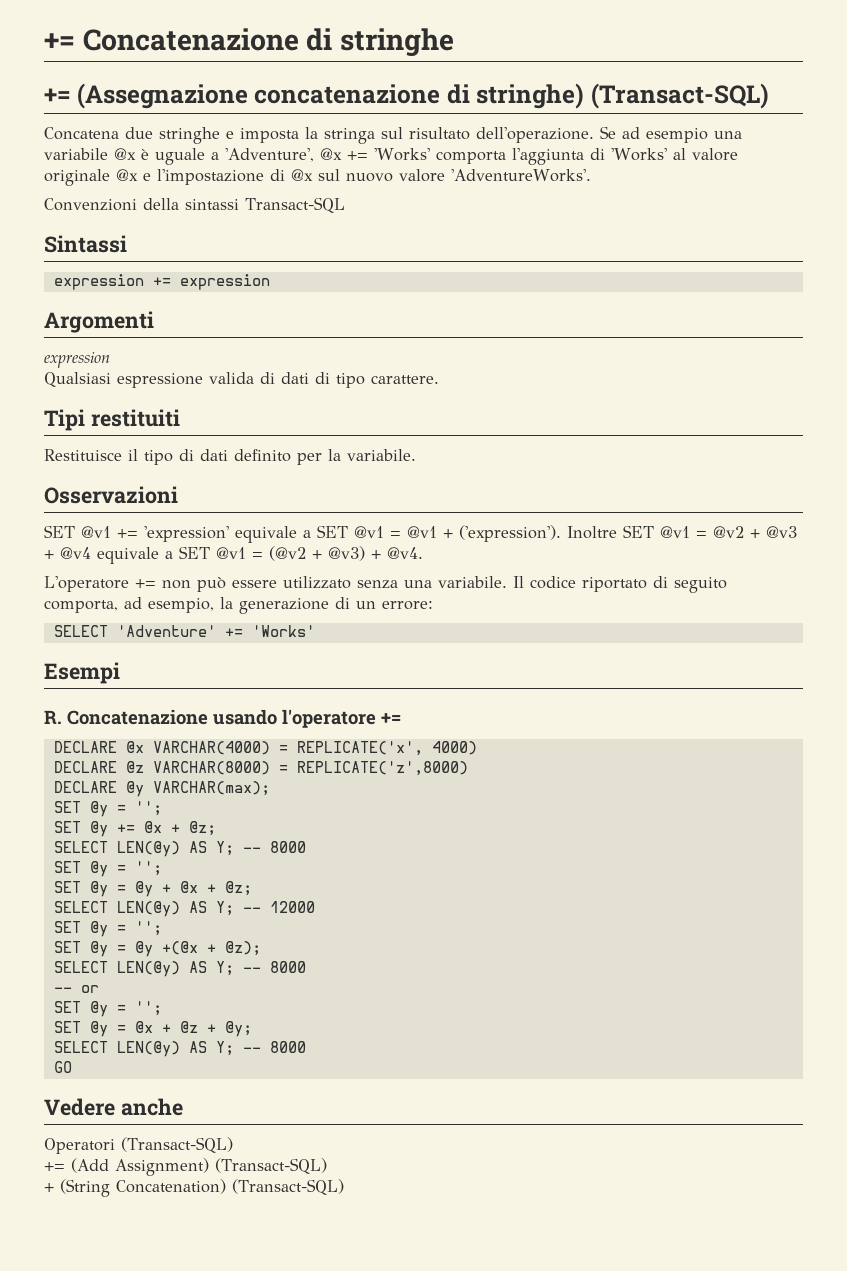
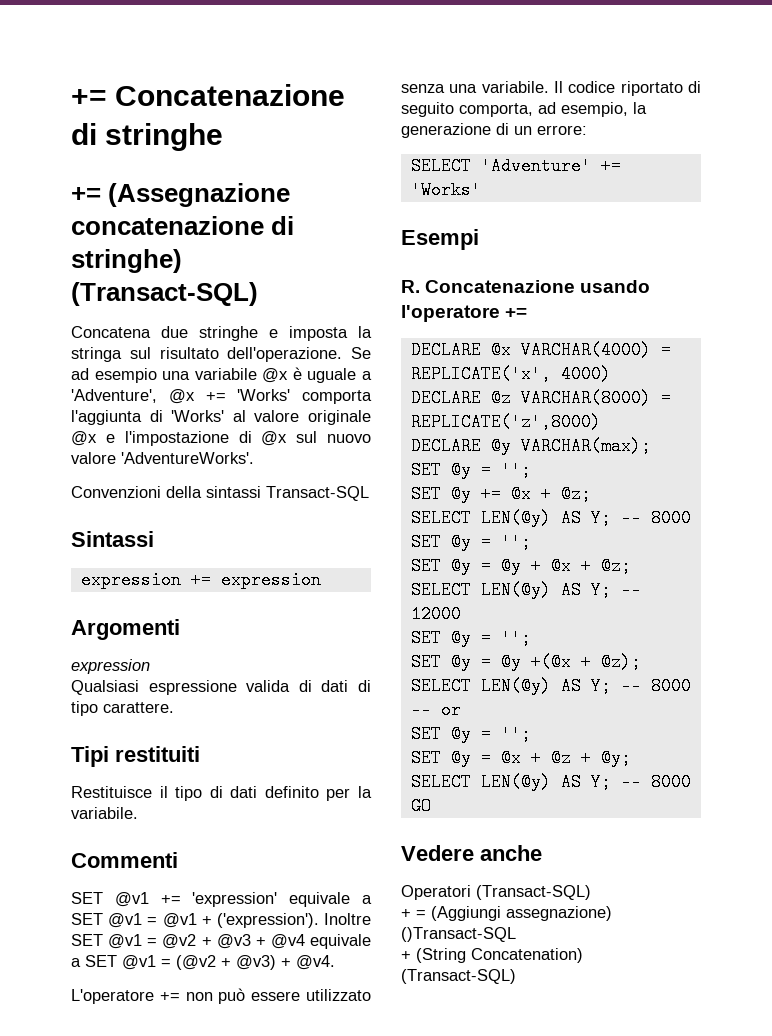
[44,486,178,504] Osservazioni -> [71,852,178,868] Commenti
[44,1158,327,1176] += (Add Assignment) (Transact-SQL) -> [401,906,612,921] [401,927,516,942] + = (Aggiungi assegnazione) ()Transact-SQL

